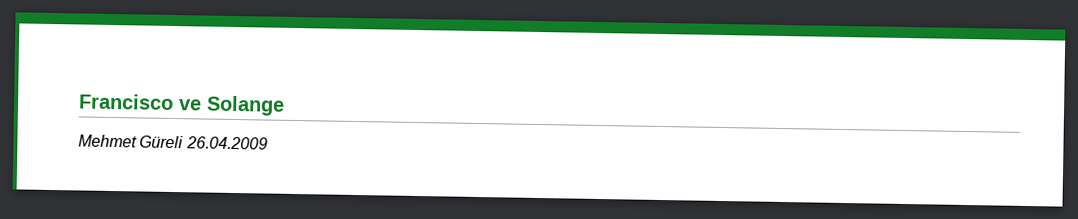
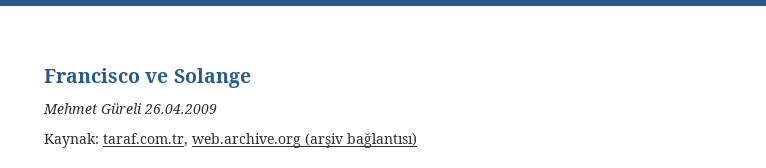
(268, 143) none -> [44,132,417,148] // Kaynak: taraf.com.tr, web.archive.org (arşiv bağlantısı)

